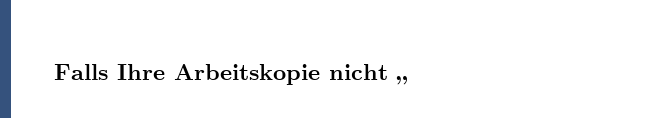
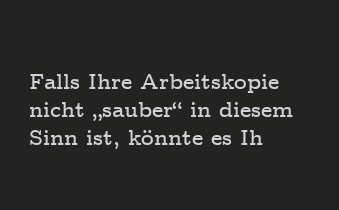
[396,76,407,85] „ -> [93,102,293,121] [29,130,263,149] „sauber“ in diesem Sinn ist, könnte es Ih

